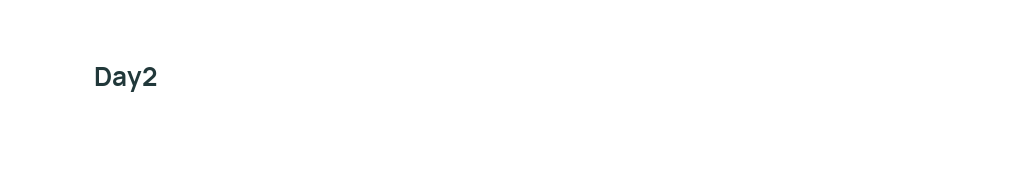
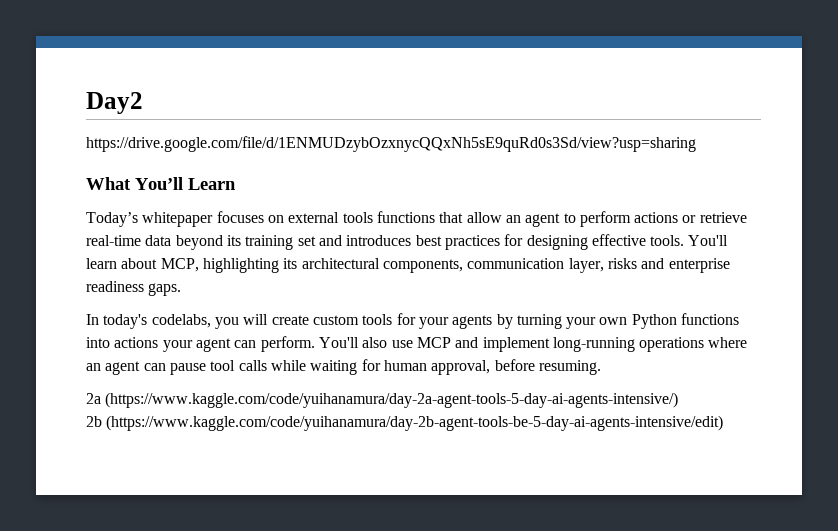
(157, 79) none -> [86,136,696,152] [86,177,236,190] [86,211,747,227] [86,234,729,250] [86,258,730,273] [86,281,182,296] [86,313,740,329] [86,336,748,352] [86,359,601,375] [86,392,679,408] [86,415,724,431] // https://drive.google.com/file/d/1ENMUDzybOzxnycQQxNh5sE9quRd0s3Sd/view?usp=sharing // What You’ll Learn // Today’s whitepaper focuses on external tools functions that allow an agent to perform actions or retrieve real-time data beyond its training set and introduces best practices for designing effective tools. You'll learn about MCP, highlighting its architectural components, communication layer, risks and enterprise readiness gaps. // In today's codelabs, you will create custom tools for your agents by turning your own Python functions into actions your agent can perform. You'll also use MCP and implement long-running operations where an agent can pause tool calls while waiting for human approval, before resuming. // 2a (https://www.kaggle.com/code/yuihanamura/day-2a-agent-tools-5-day-ai-agents-intensive/) // 2b (https://www.kaggle.com/code/yuihanamura/day-2b-agent-tools-be-5-day-ai-agents-intensive/edit)

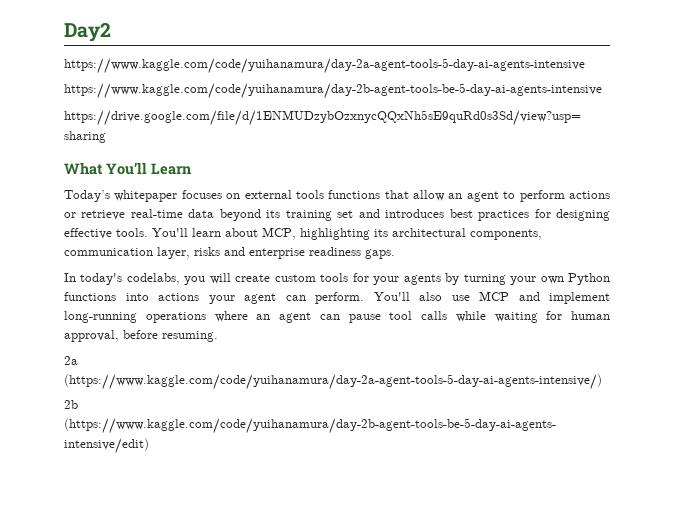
(143, 103) none -> [64,58,585,74] [64,83,602,99] // https://www.kaggle.com/code/yuihanamura/day-2a-agent-tools-5-day-ai-agents-intensive // https://www.kaggle.com/code/yuihanamura/day-2b-agent-tools-be-5-day-ai-agents-intensive

